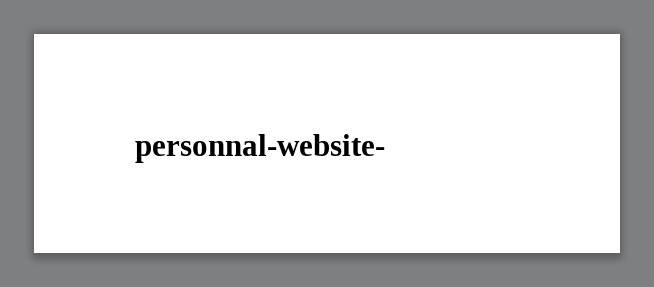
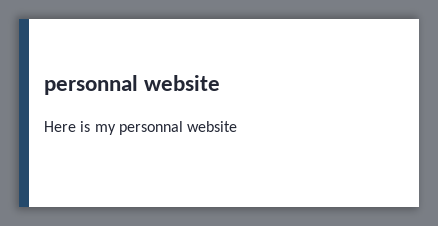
[135,134,385,163] personnal-website- -> [44,75,221,95] [44,121,238,135] personnal website // Here is my personnal website

